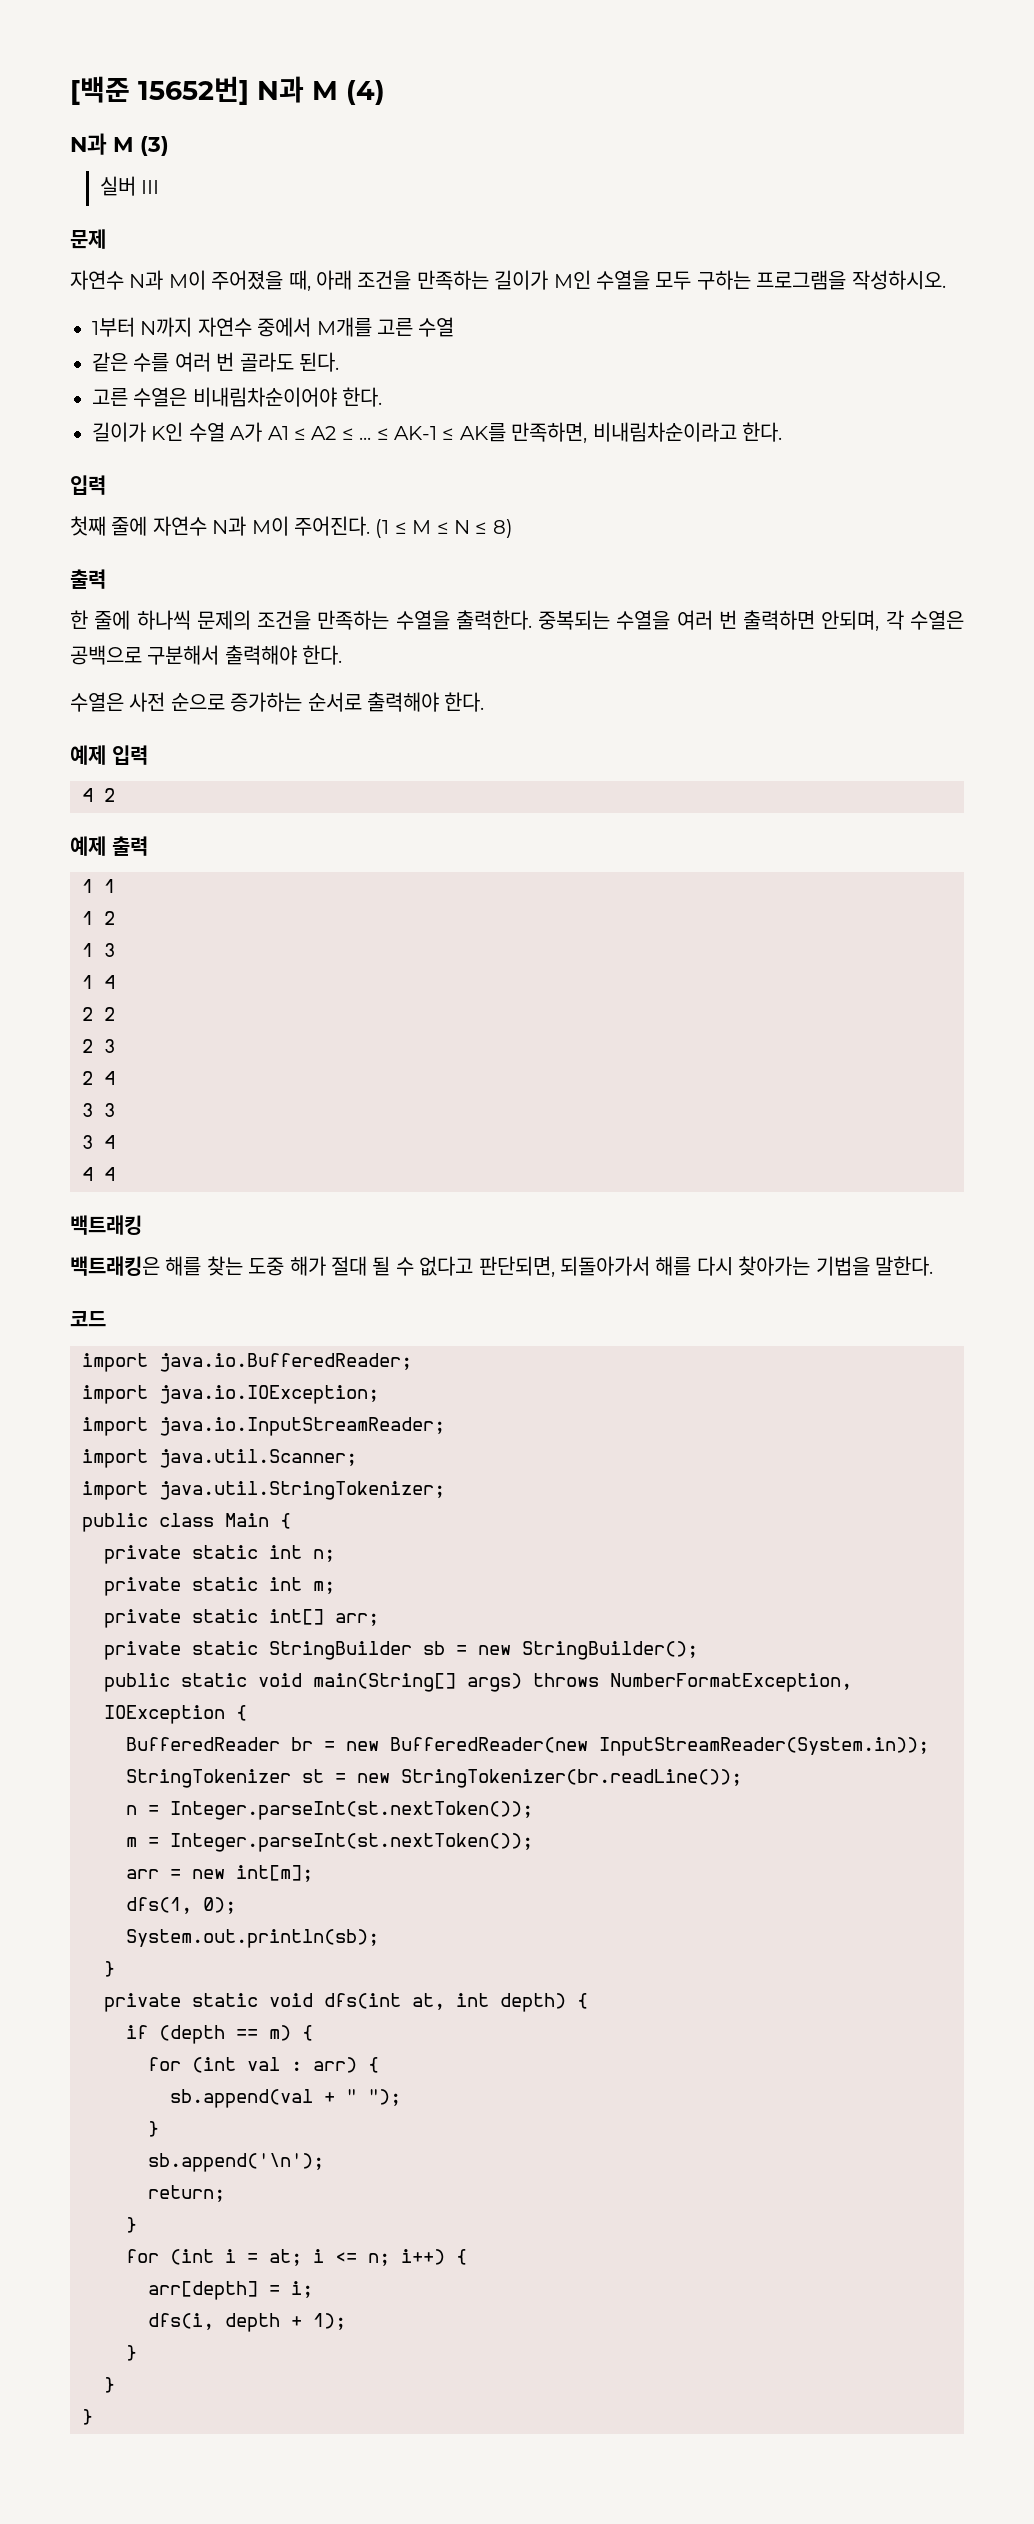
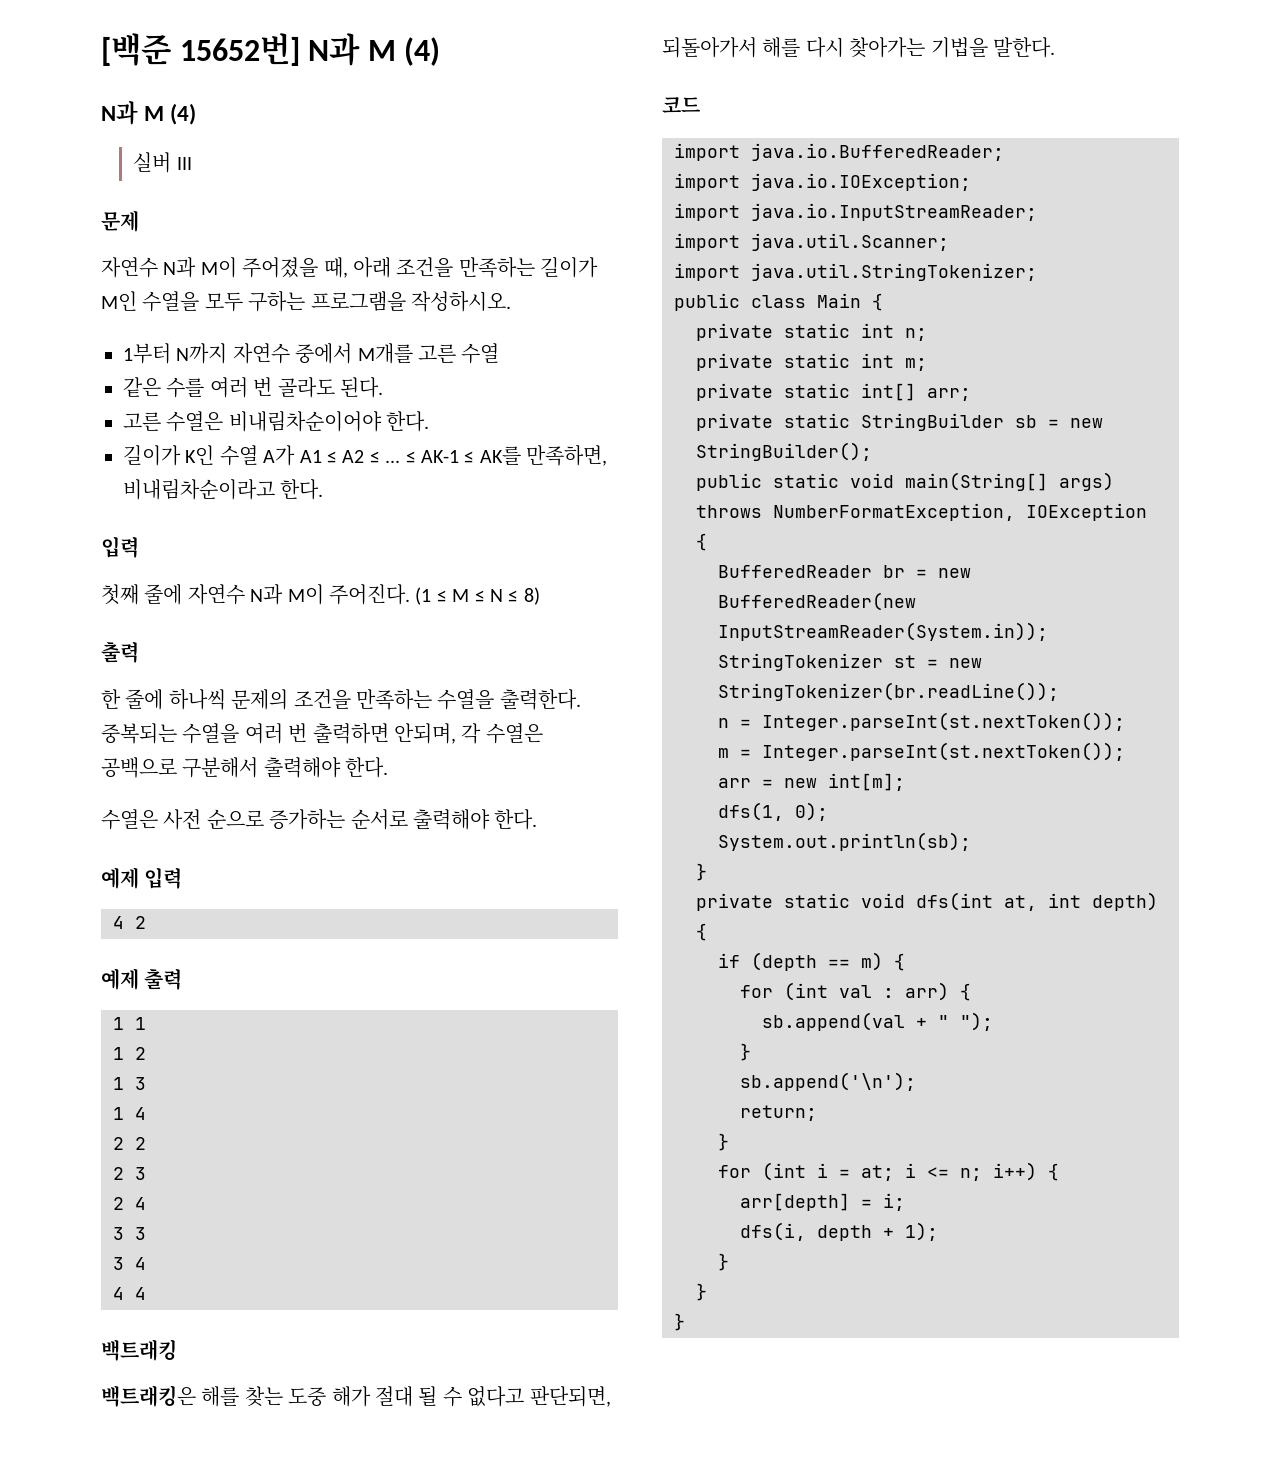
[140,136,169,156] (3) -> [170,103,197,125] (4)

